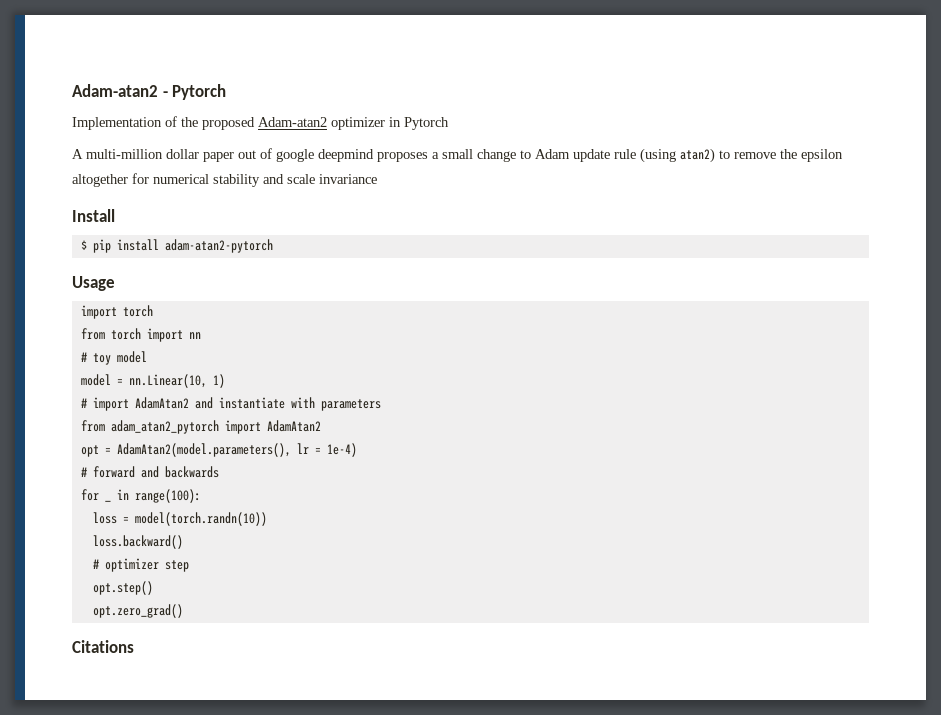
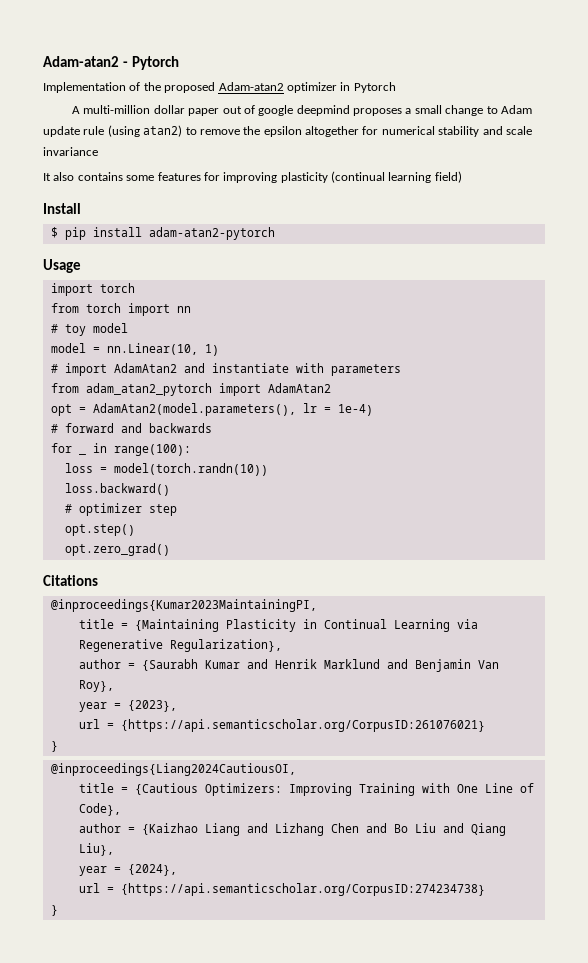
(377, 179) none -> [43,171,462,183] // It also contains some features for improving plasticity (continual learning field)
(134, 646) none -> [50,599,317,612] [78,619,478,632] [78,639,282,652] [78,659,499,672] [78,680,114,692] [78,700,177,712] [78,719,485,732] [50,741,58,752] [50,763,296,776] [78,783,534,796] [78,803,121,816] [78,823,506,836] [78,843,114,856] [78,864,177,876] [78,883,485,896] [50,905,58,916] // @inproceedings{Kumar2023MaintainingPI, // title = {Maintaining Plasticity in Continual Learning via Regenerative Regularization}, // author = {Saurabh Kumar and Henrik Marklund and Benjamin Van Roy}, // year = {2023}, // url = {https://api.semanticscholar.org/CorpusID:261076021} // } // @inproceedings{Liang2024CautiousOI, // title = {Cautious Optimizers: Improving Training with One Line of Code}, // author = {Kaizhao Liang and Lizhang Chen and Bo Liu and Qiang Liu}, // year = {2024}, // url = {https://api.semanticscholar.org/CorpusID:274234738} // }

